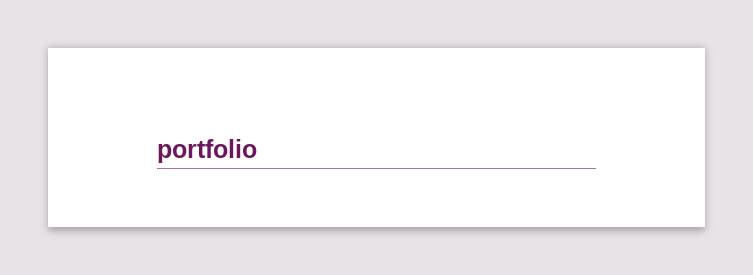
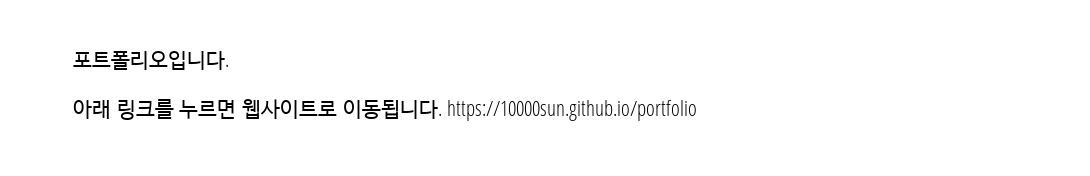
[157,139,257,163] portfolio -> [73,51,229,70] [73,99,698,121] 포트폴리오입니다. // 아래 링크를 누르면 웹사이트로 이동됩니다. https://10000sun.github.io/portfolio

